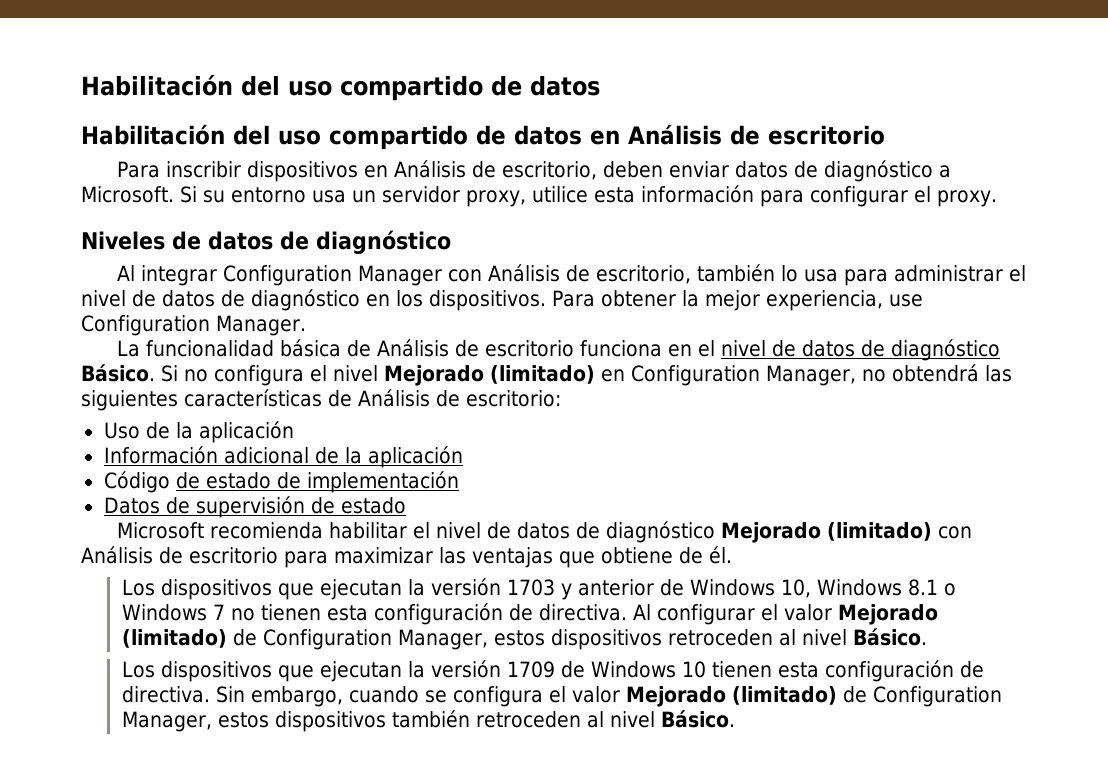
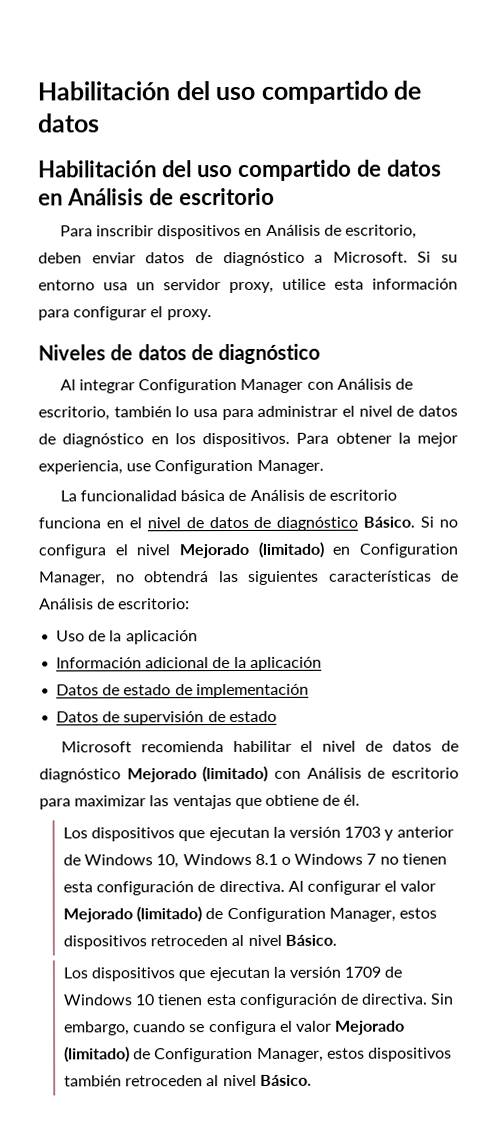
[103,471,170,493] Código -> [56,684,100,696] Datos

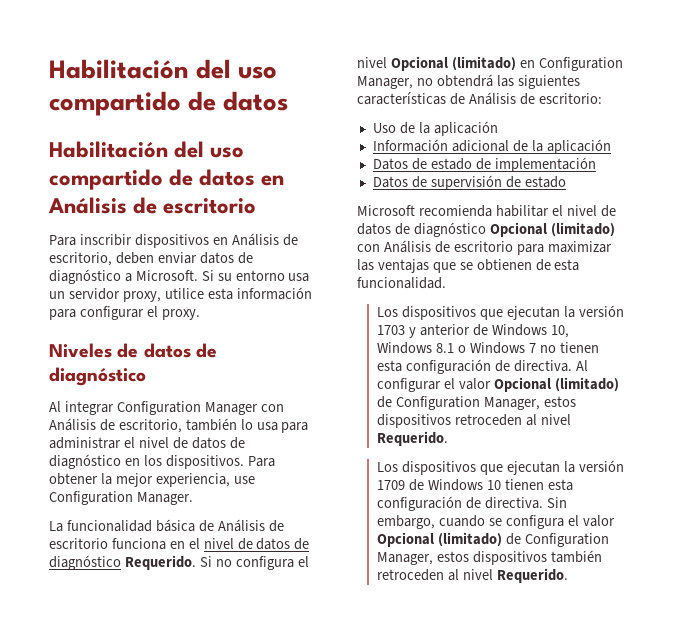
[363,516,416,528] Básico. -> [124,555,196,570] Requerido.
[178,543,249,559] Mejorado -> [390,56,448,71] Opcional
[126,768,197,783] Mejorado -> [489,222,547,237] Opcional
[264,794,361,806] obtiene de él. -> [459,259,580,271] [357,277,446,289] se obtienen de esta funcionalidad.
[63,908,134,923] Mejorado -> [493,377,551,392] Opcional
[284,934,337,946] Básico. -> [377,431,449,446] Requerido.
[335,1020,406,1035] Mejorado -> [377,532,435,547] Opcional
[259,1074,312,1086] Básico. -> [496,568,568,583] Requerido.

